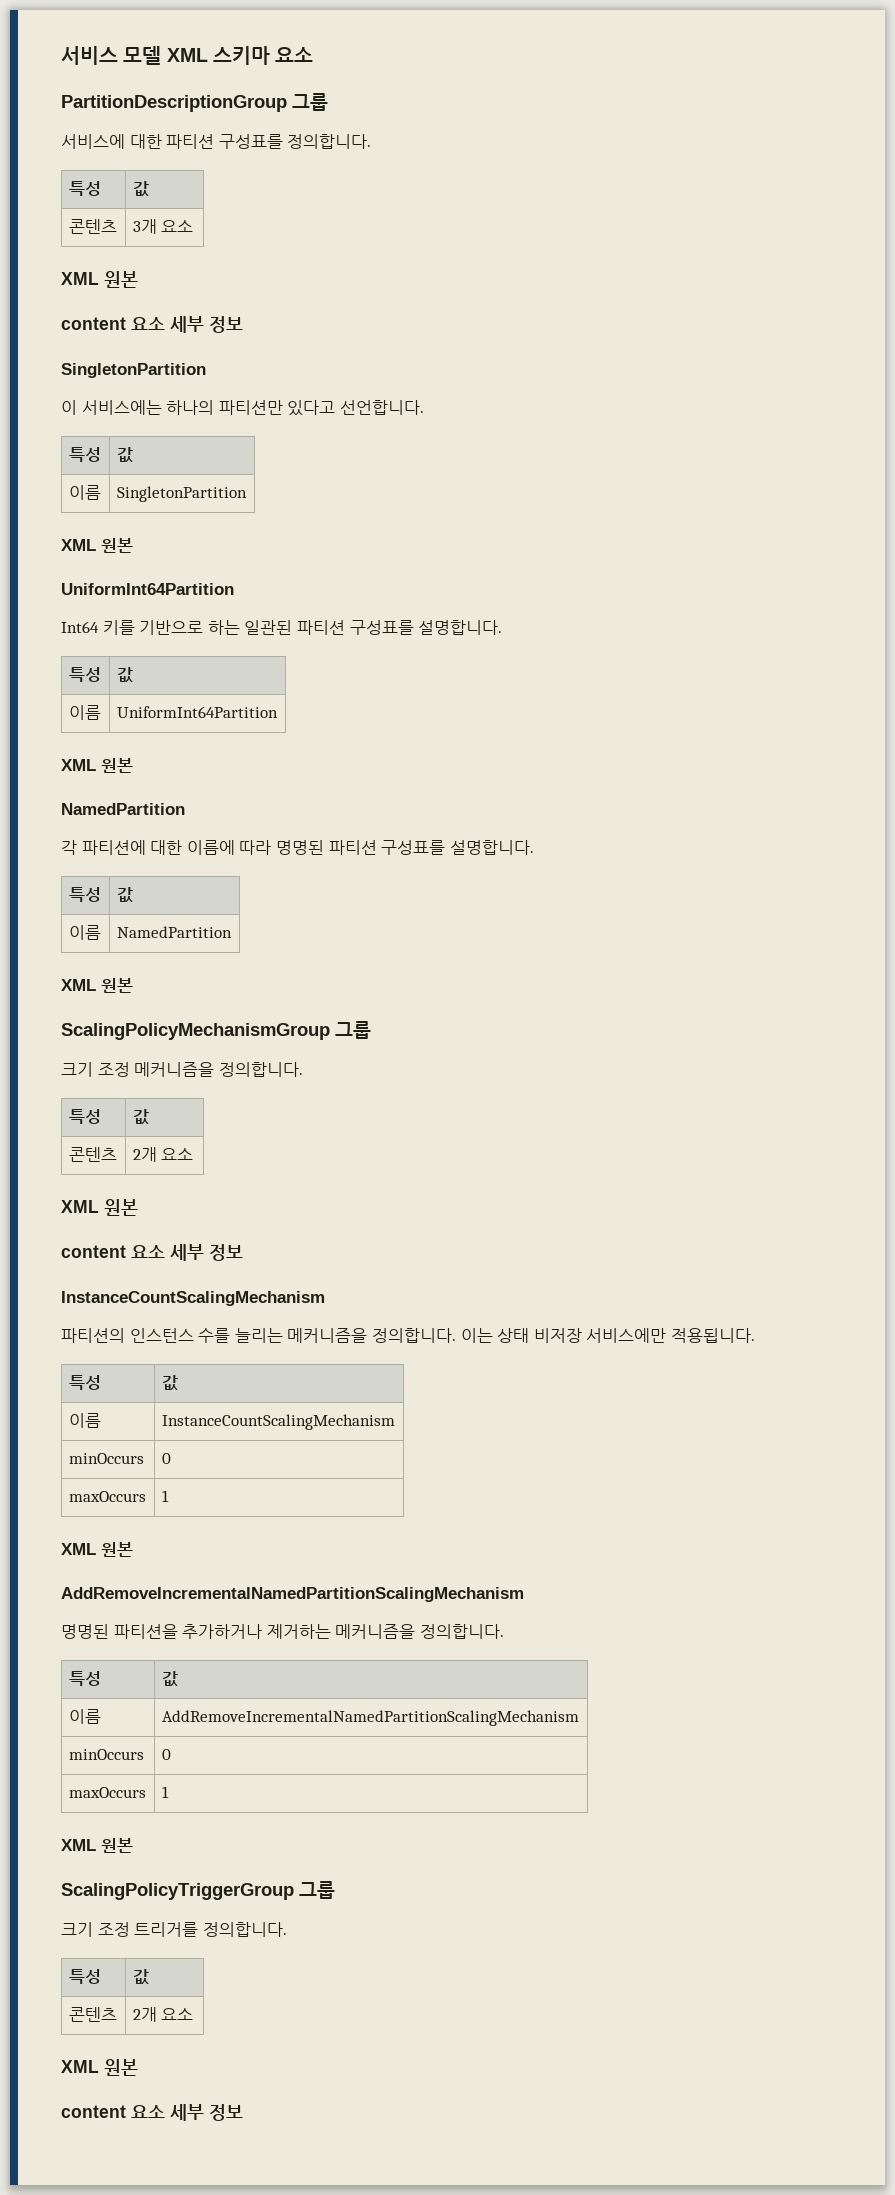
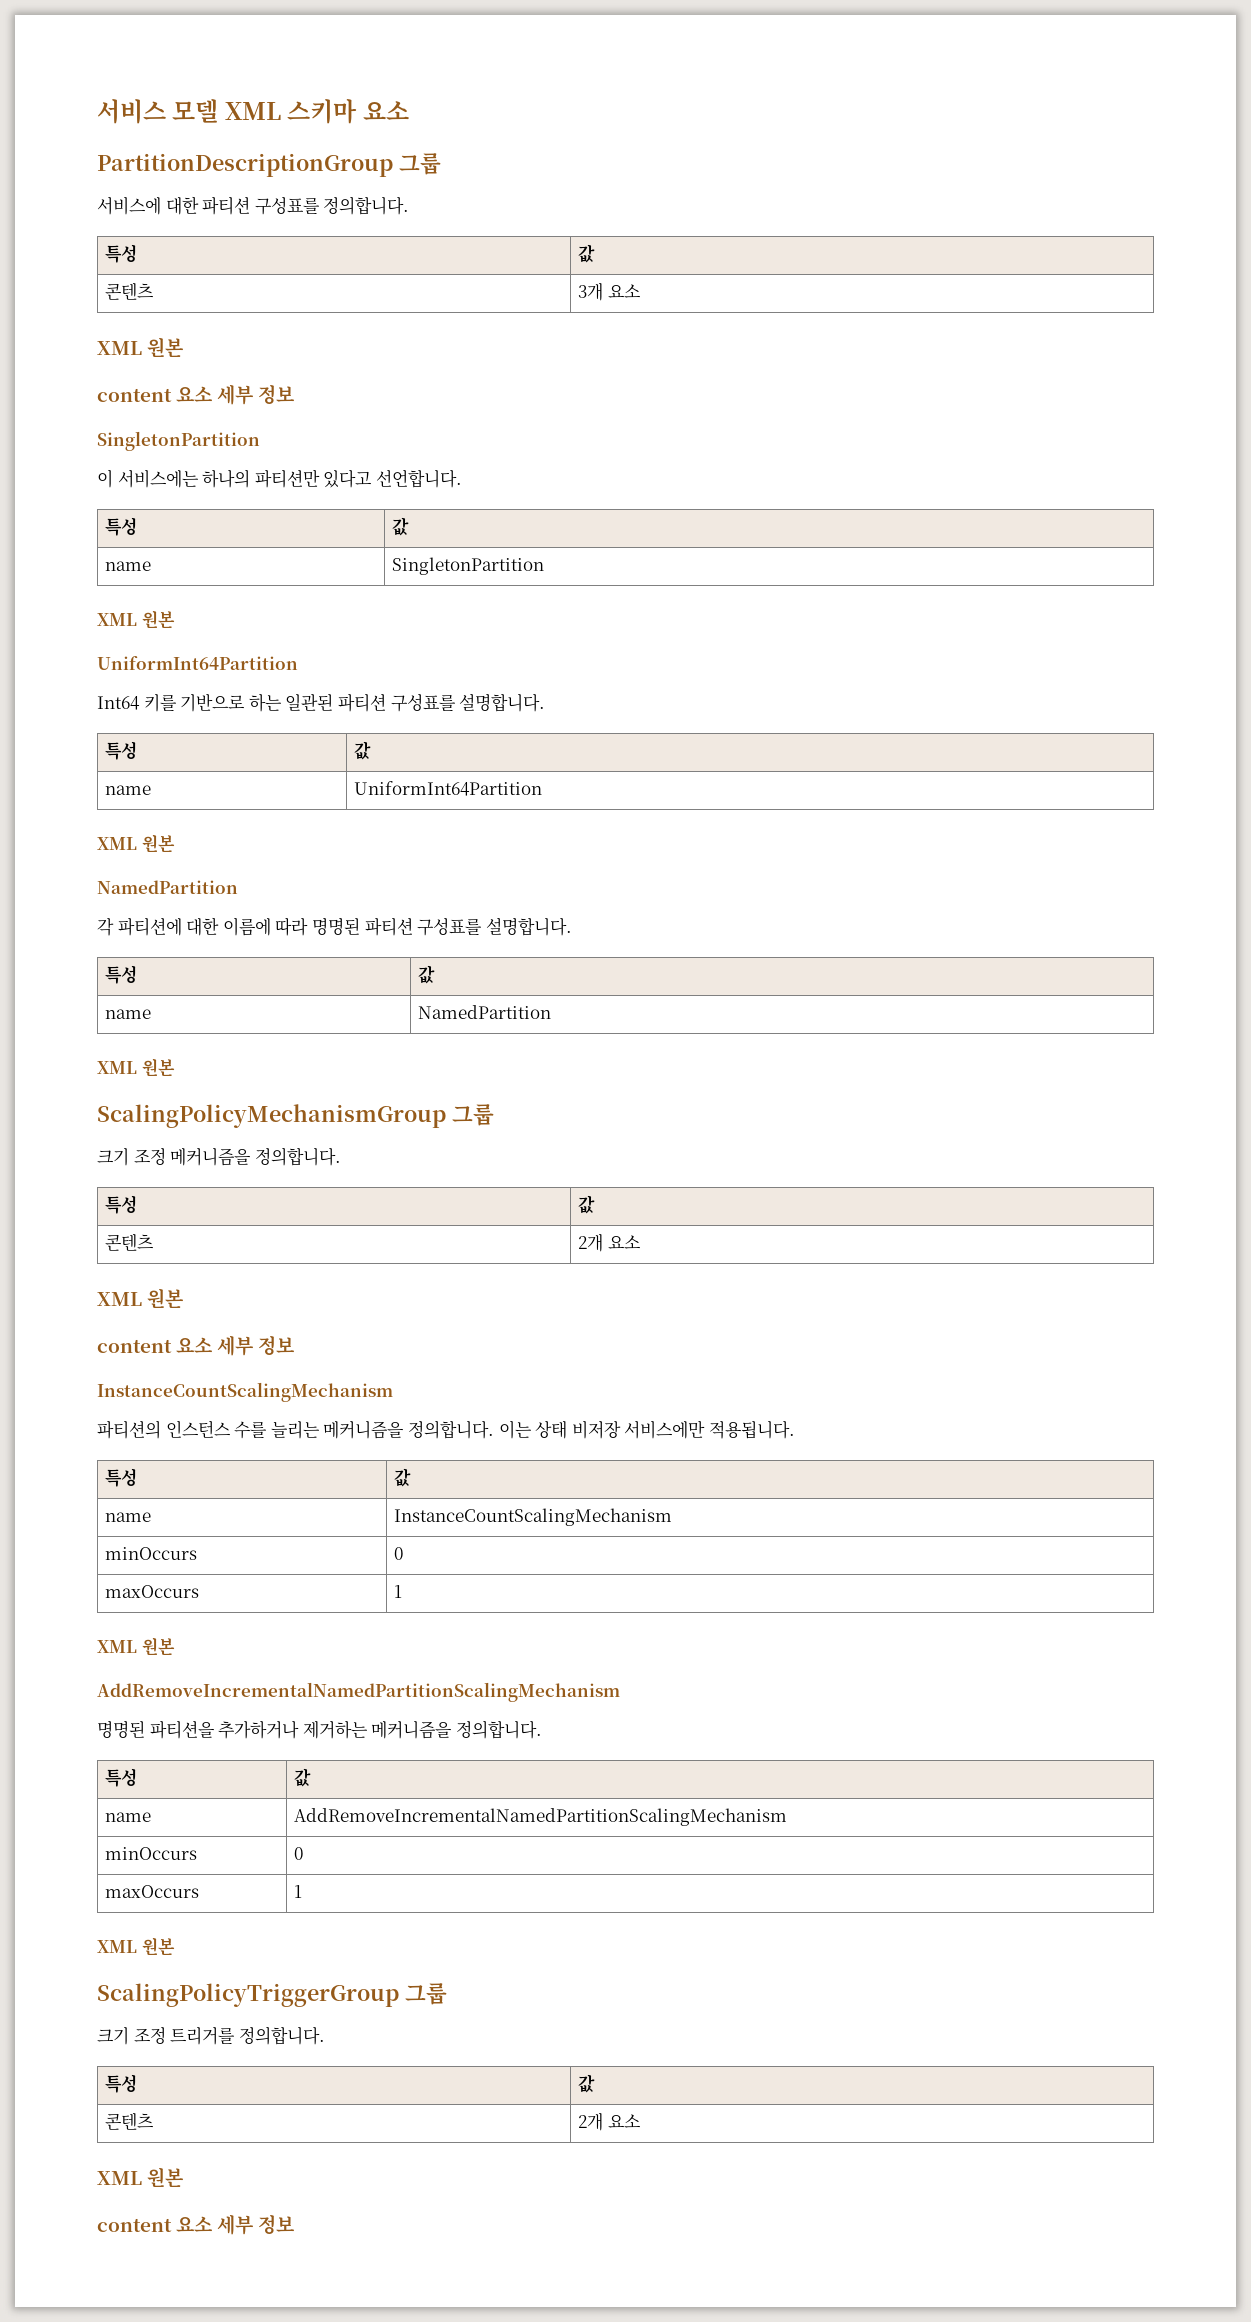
[68,485,101,500] 이름 -> [105,561,152,571] name
[68,705,101,720] 이름 -> [105,785,152,795] name
[68,925,101,940] 이름 -> [105,1009,152,1019] name
[68,1413,101,1428] 이름 -> [105,1512,152,1522] name
[68,1709,101,1724] 이름 -> [105,1812,152,1822] name

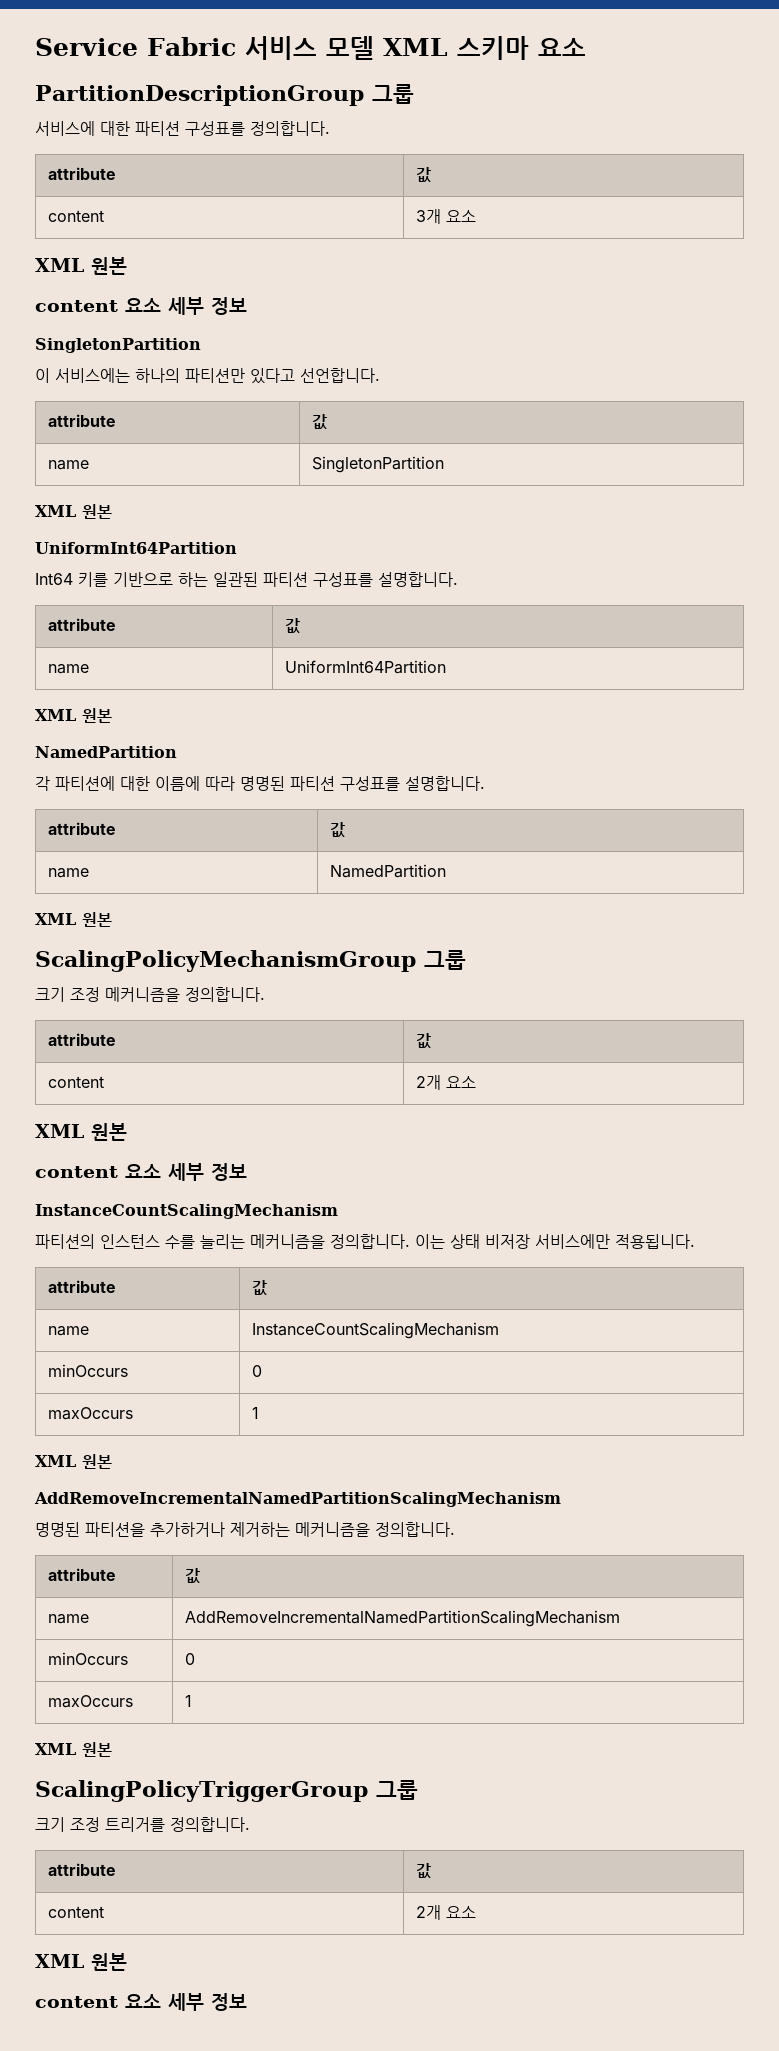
(97, 111) none -> [35,37,236,56] Service Fabric
[105,244,138,263] [578,244,596,263] [105,282,155,300] 특성 | 값 // 콘텐츠 -> [47,167,116,180] [415,167,431,183] [47,210,104,222] attribute | 값 // content
[105,517,138,536] 특성 -> [47,414,116,427] attribute
[105,741,138,760] 특성 -> [47,618,116,631] attribute
[105,965,138,984] 특성 -> [47,822,116,835] attribute
[105,1195,138,1214] [578,1195,596,1214] [105,1233,155,1251] 특성 | 값 // 콘텐츠 -> [47,1033,116,1046] [415,1033,431,1049] [47,1076,104,1088] attribute | 값 // content
[105,1468,138,1487] 특성 -> [47,1280,116,1293] attribute
[105,1768,138,1787] 특성 -> [47,1568,116,1581] attribute
[105,2074,138,2093] [578,2074,596,2093] [105,2112,155,2130] 특성 | 값 // 콘텐츠 -> [47,1863,116,1876] [415,1863,431,1879] [47,1906,104,1918] attribute | 값 // content

